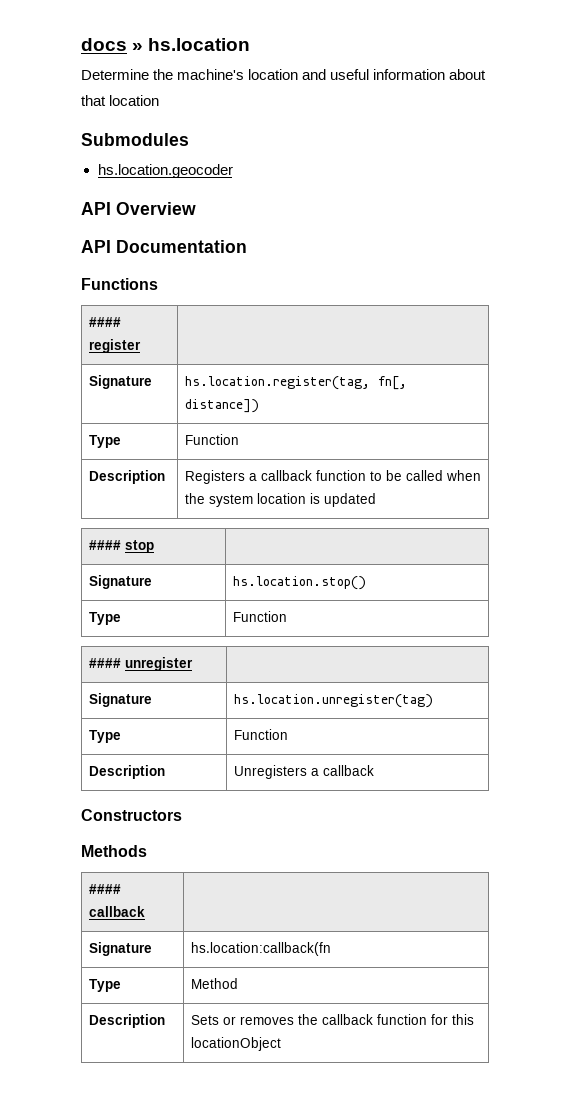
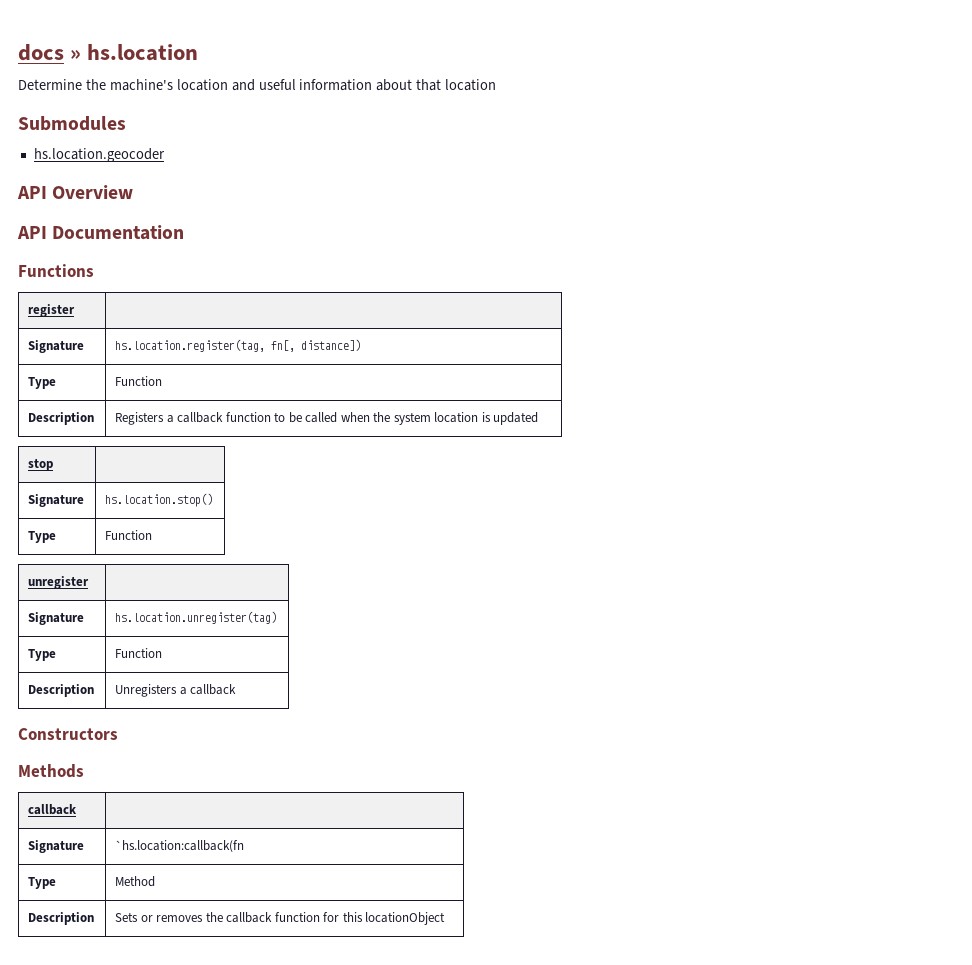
[88,317,121,327] #### -> (94, 270) none
[88,540,121,550] #### -> (539, 418) none
[88,658,121,668] #### -> (153, 535) none
[88,884,121,894] #### -> (84, 771) none
[190,942,331,956] hs.location:callback(fn -> [115,840,245,852] `hs.location:callback(fn

